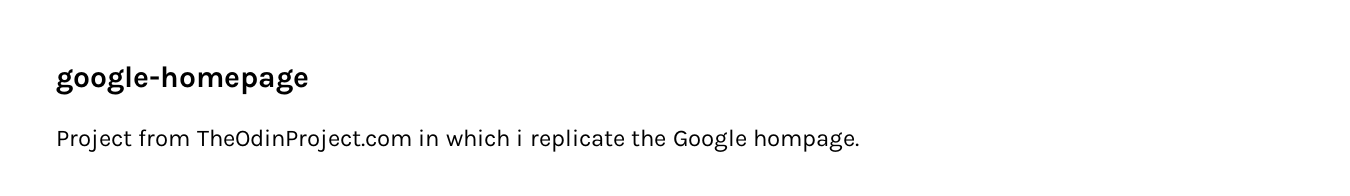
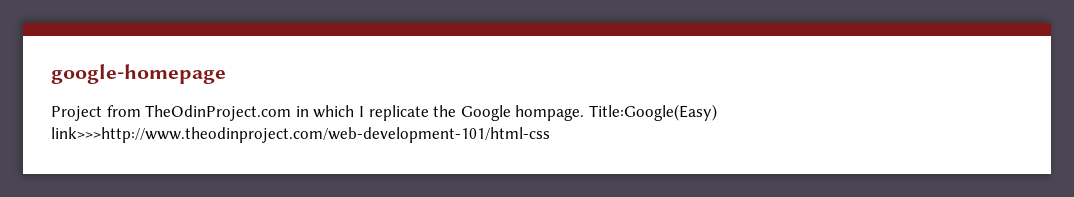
[516,129,524,146] i -> [358,106,364,117] I
(860, 140) none -> [588,104,717,121] [51,127,550,143] Title:Google(Easy) link>>>http://www.theodinproject.com/web-development-101/html-css

